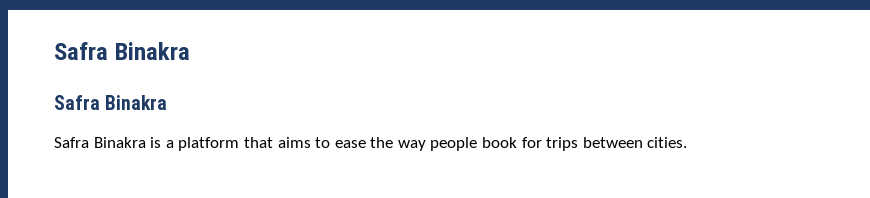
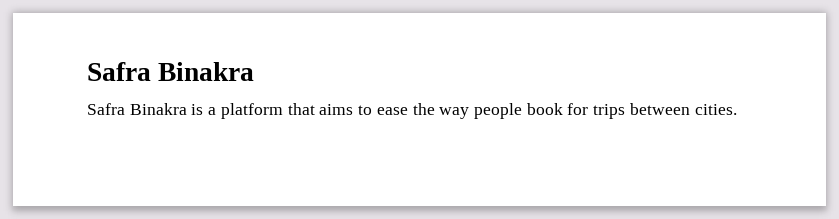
[54,42,190,60] [54,95,168,110] [54,137,146,148] Safra Binakra // Safra Binakra // Safra Binakra -> [87,62,255,81] [87,103,187,115] Safra Binakra // Safra Binakra

